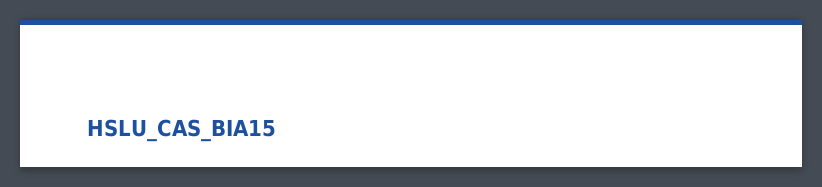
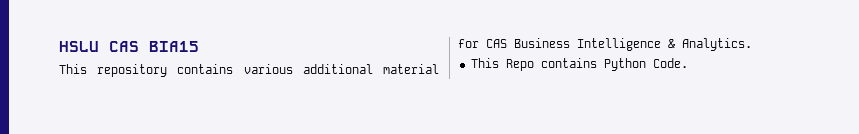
[87,119,276,142] HSLU_CAS_BIA15 -> [59,41,199,52] [59,64,439,77] [458,38,752,51] [470,58,688,71] HSLU CAS BIA15 // This repository contains various additional material for CAS Business Intelligence & Analytics. // This Repo contains Python Code.

